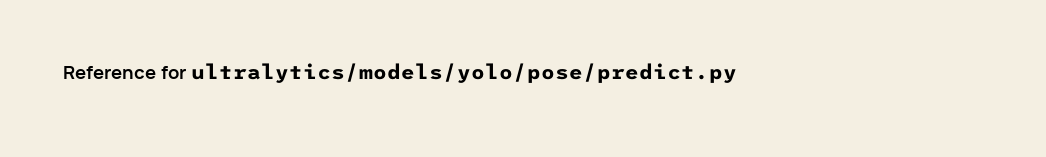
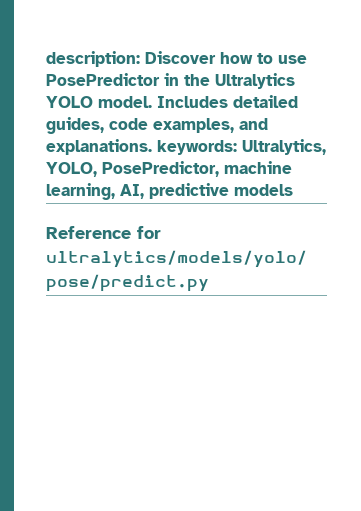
(63, 72) none -> [46,51,307,67] [46,73,295,89] [46,95,298,108] [46,117,268,134] [46,139,326,155] [46,161,292,177] [46,183,293,200] description: Discover how to use PosePredictor in the Ultralytics YOLO model. Includes detailed guides, code examples, and explanations. keywords: Ultralytics, YOLO, PosePredictor, machine learning, AI, predictive models //

